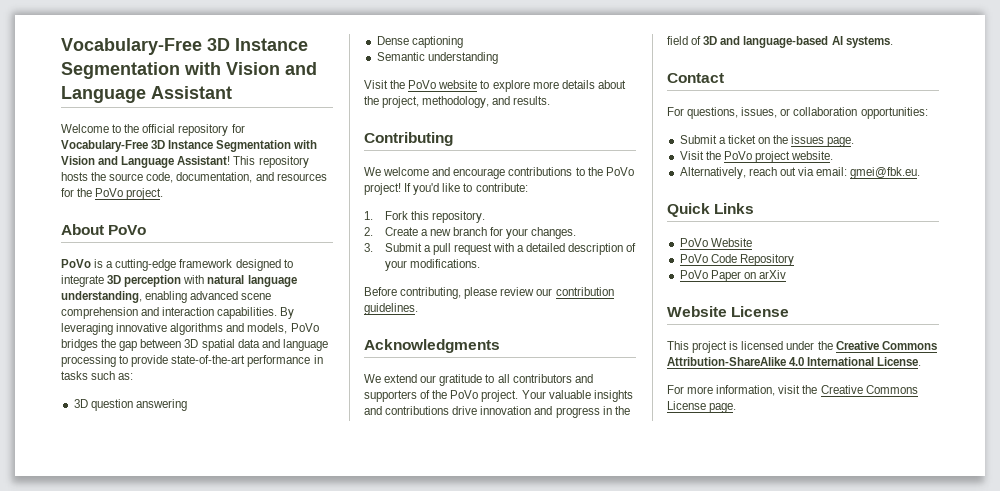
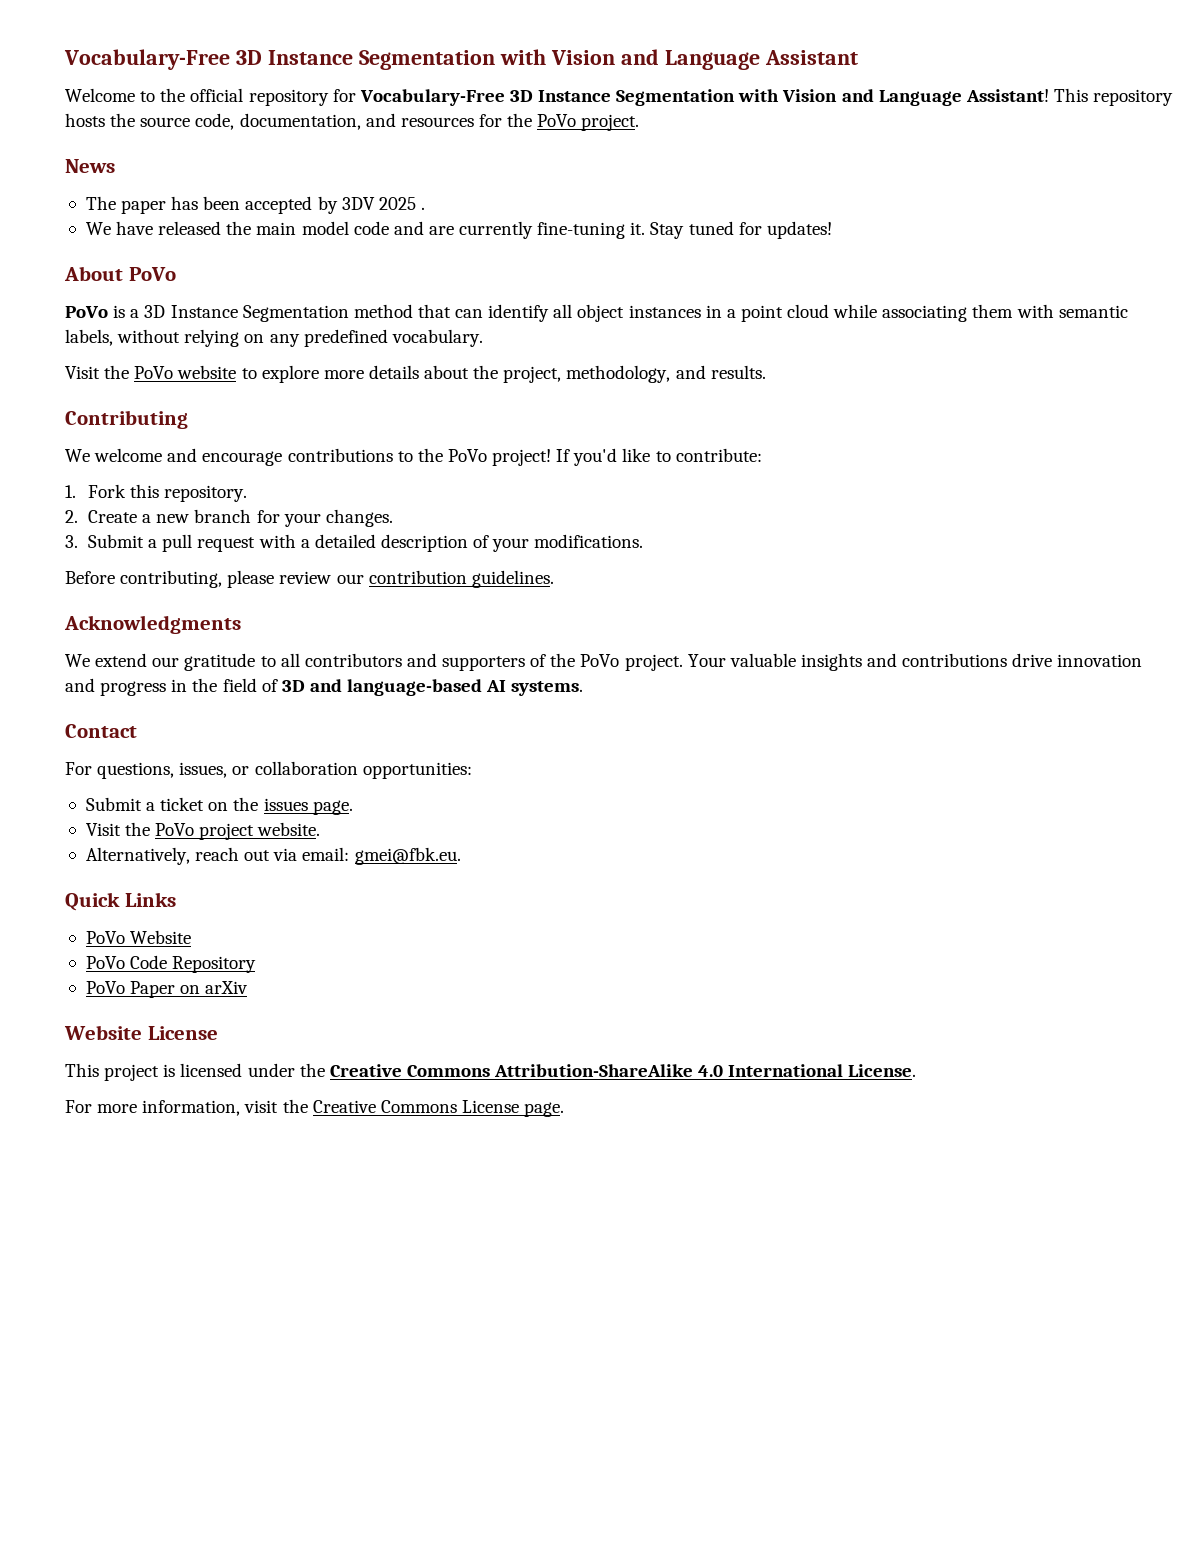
(164, 194) none -> [65,159,115,173] [85,196,425,214] [85,221,832,239] // News // The paper has been accepted by 3DV 2025 . // We have released the main model code and are currently fine-tuning it. Stay tuned for updates!
[115,259,293,271] [61,275,297,287] [61,291,272,303] [61,307,295,319] [61,323,319,335] [61,339,328,351] [61,355,323,367] [61,371,134,380] [73,399,187,411] [376,36,463,48] [376,52,498,64] cutting-edge framework designed to integrate 3D perception with natural language understanding, enabling advanced scene comprehension and interaction capabilities. By leveraging innovative algorithms and models, PoVo bridges the gap between 3D spatial data and language processing to provide state-of-the-art performance in tasks such as: // 3D question answering // Dense captioning // Semantic understanding -> [144,304,1128,322] [65,329,483,347] 3D Instance Segmentation method that can identify all object instances in a point cloud while associating them with semantic labels, without relying on any predefined vocabulary.

